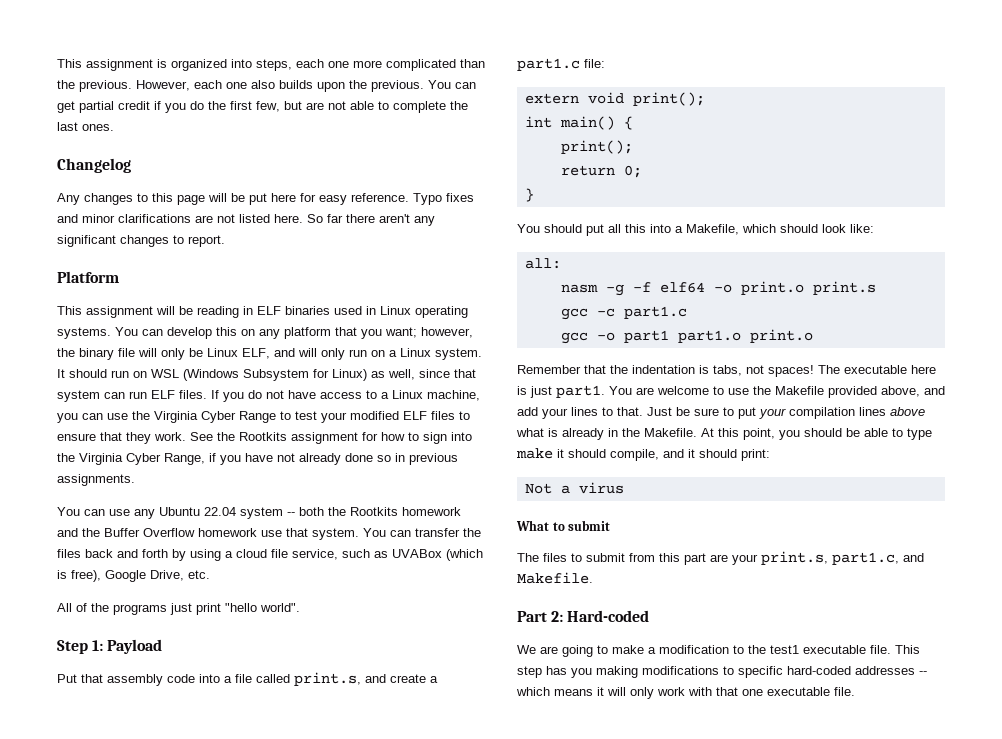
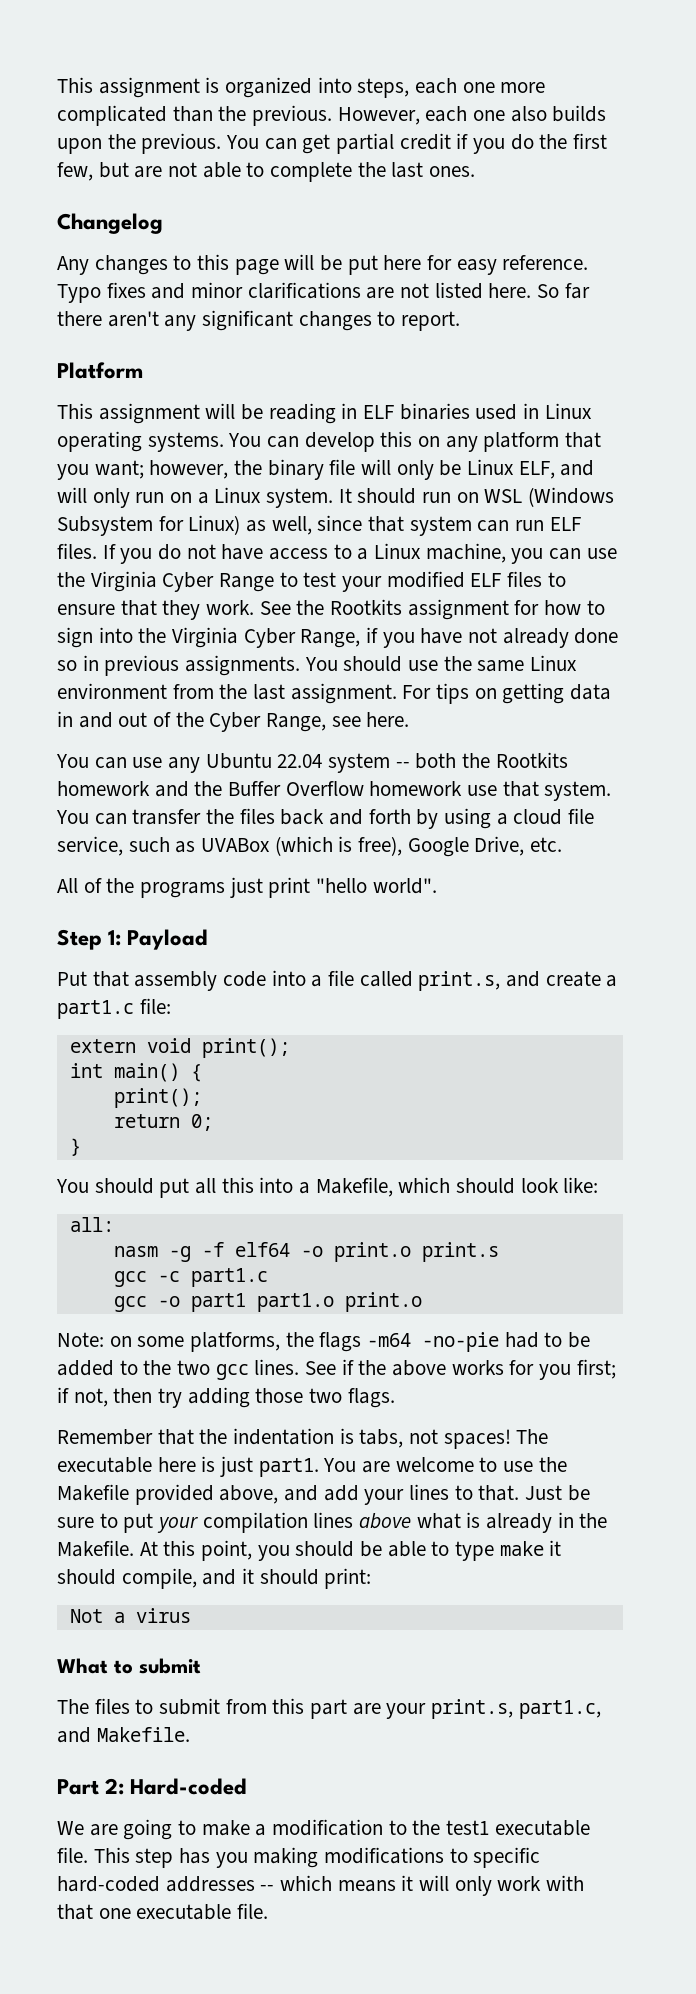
(135, 480) none -> [304,655,578,672] [57,683,612,704] [57,711,410,732] You should use the same Linux environment from the last assignment. For tips on getting data in and out of the Cyber Range, see here.
(813, 336) none -> [57,1332,591,1352] [57,1359,616,1380] [57,1387,395,1408] // Note: on some platforms, the flags -m64 -no-pie had to be added to the two gcc lines. See if the above works for you first; if not, then try adding those two flags.

